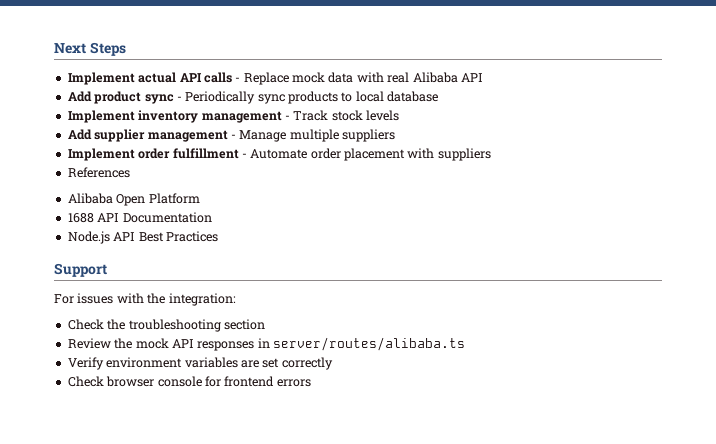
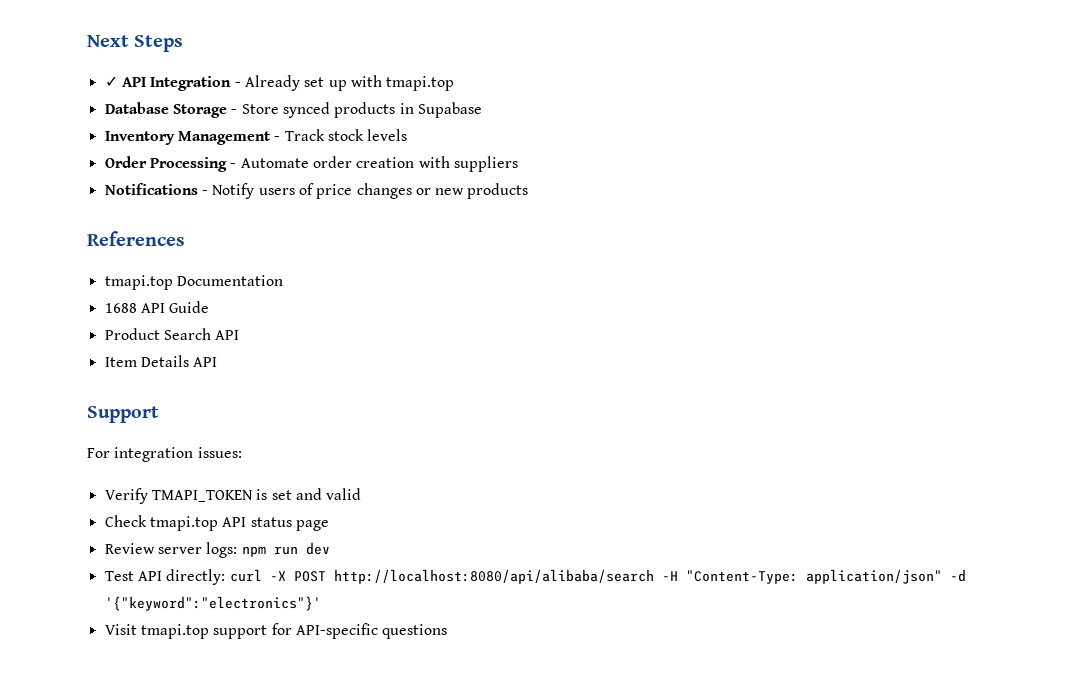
[67,72,483,85] [67,91,439,104] [67,110,399,123] [67,129,395,142] [67,148,239,161] Implement actual API calls - Replace mock data with real Alibaba API // Add product sync - Periodically sync products to local database // Implement inventory management - Track stock levels // Add supplier management - Manage multiple suppliers // Implement order fulfillment -> [104,75,455,91] [104,102,482,118] [104,129,408,145] [104,156,227,172] ✓ API Integration - Already set up with tmapi.top // Database Storage - Store synced products in Supabase // Inventory Management - Track stock levels // Order Processing
[344,148,405,161] placement -> [356,157,415,168] creation
[67,167,130,178] [67,193,200,206] [67,212,212,223] [67,231,218,244] [54,263,107,277] [54,293,236,306] [67,319,265,332] [67,337,465,351] [67,357,333,370] [67,376,311,387] References // Alibaba Open Platform // 1688 API Documentation // Node.js API Best Practices // Support // For issues with the integration: // Check the troubleshooting section // Review the mock API responses in server/routes/alibaba.ts // Verify environment variables are set correctly // Check browser console for frontend errors -> [104,183,529,199] [87,231,185,246] [104,275,283,290] [104,301,210,313] [104,328,240,340] [104,355,218,367] [87,406,159,423] [87,447,242,462] [104,488,362,504] [104,515,329,531] [104,542,330,558] [104,569,966,585] [104,596,321,611] [104,623,448,639] Notifications - Notify users of price changes or new products // References // tmapi.top Documentation // 1688 API Guide // Product Search API // Item Details API // Support // For integration issues: // Verify TMAPI_TOKEN is set and valid // Check tmapi.top API status page // Review server logs: npm run dev // Test API directly: curl -X POST http://localhost:8080/api/alibaba/search -H "Content-Type: application/json" -d '{"keyword":"electronics"}' // Visit tmapi.top support for API-specific questions

